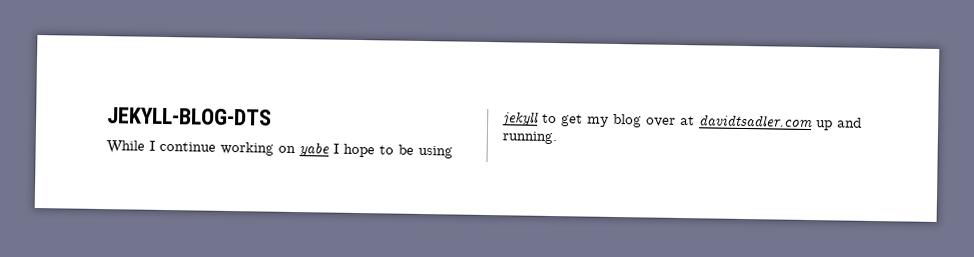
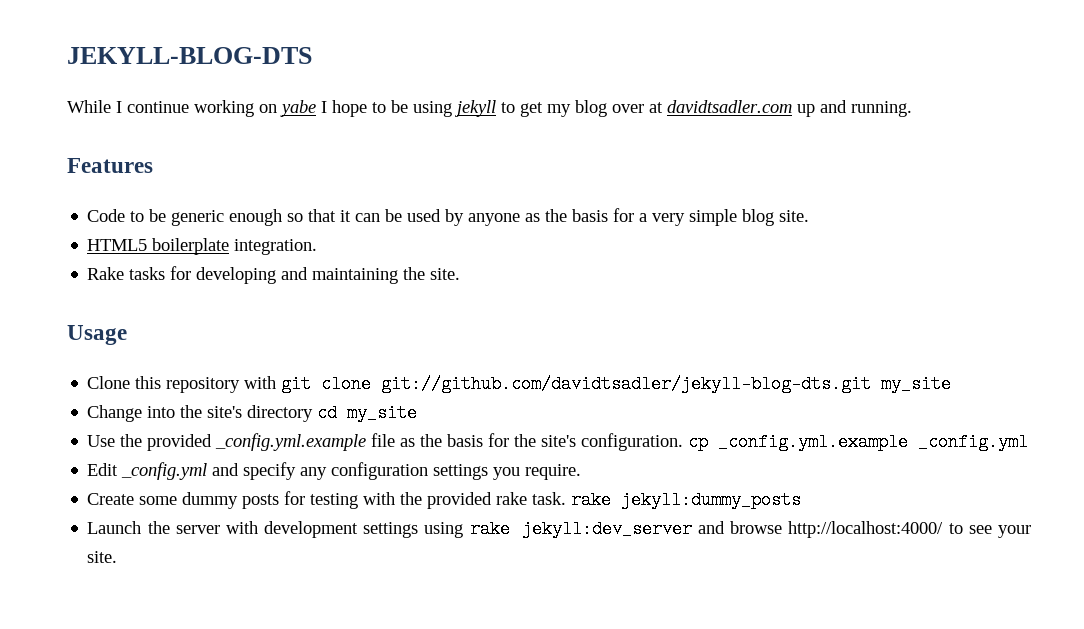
(557, 138) none -> [67,158,153,173] [87,208,810,226] [87,238,318,255] [87,266,461,284] [67,325,127,345] [87,375,952,393] [87,404,418,422] [87,433,1029,451] [87,462,582,480] [87,491,802,509] [87,520,1031,538] [87,551,118,563] // Features // Code to be generic enough so that it can be used by anyone as the basis for a very simple blog site. // HTML5 boilerplate integration. // Rake tasks for developing and maintaining the site. // Usage // Clone this repository with git clone git://github.com/davidtsadler/jekyll-blog-dts.git my_site // Change into the site's directory cd my_site // Use the provided _config.yml.example file as the basis for the site's configuration. cp _config.yml.example _config.yml // Edit _config.yml and specify any configuration settings you require. // Create some dummy posts for testing with the provided rake task. rake jekyll:dummy_posts // Launch the server with development settings using rake jekyll:dev_server and browse http://localhost:4000/ to see your site.

